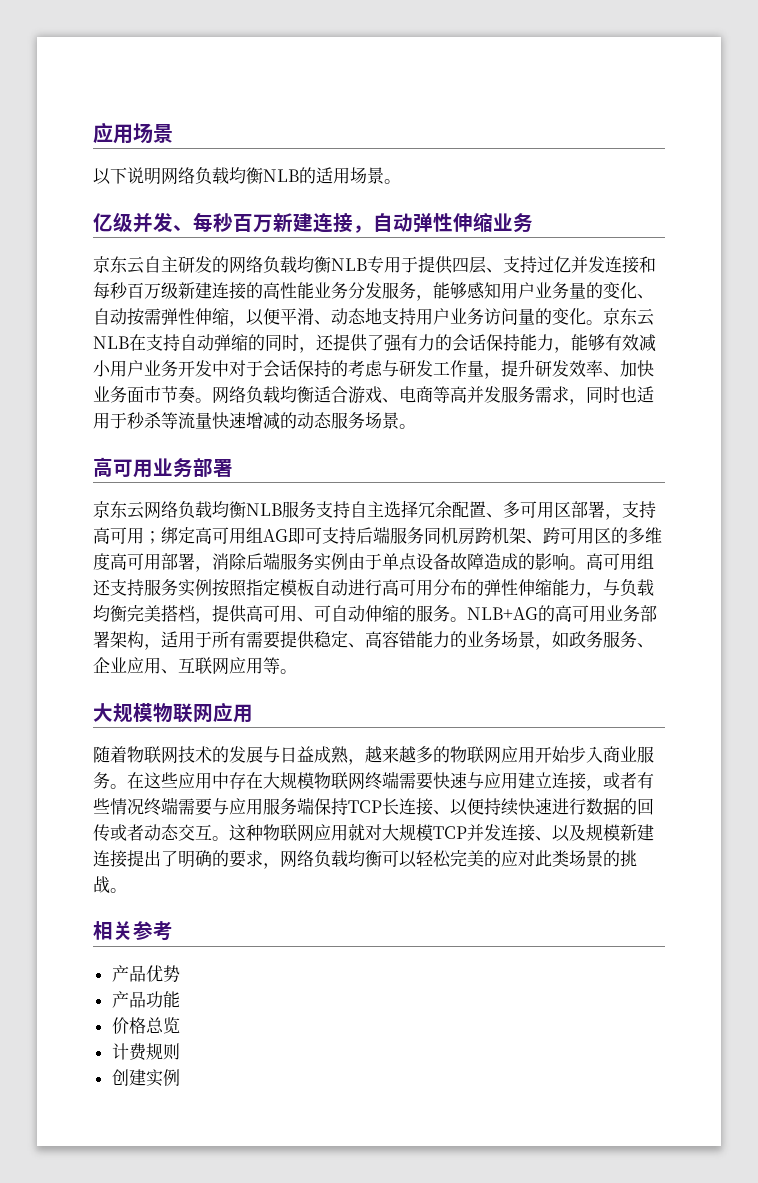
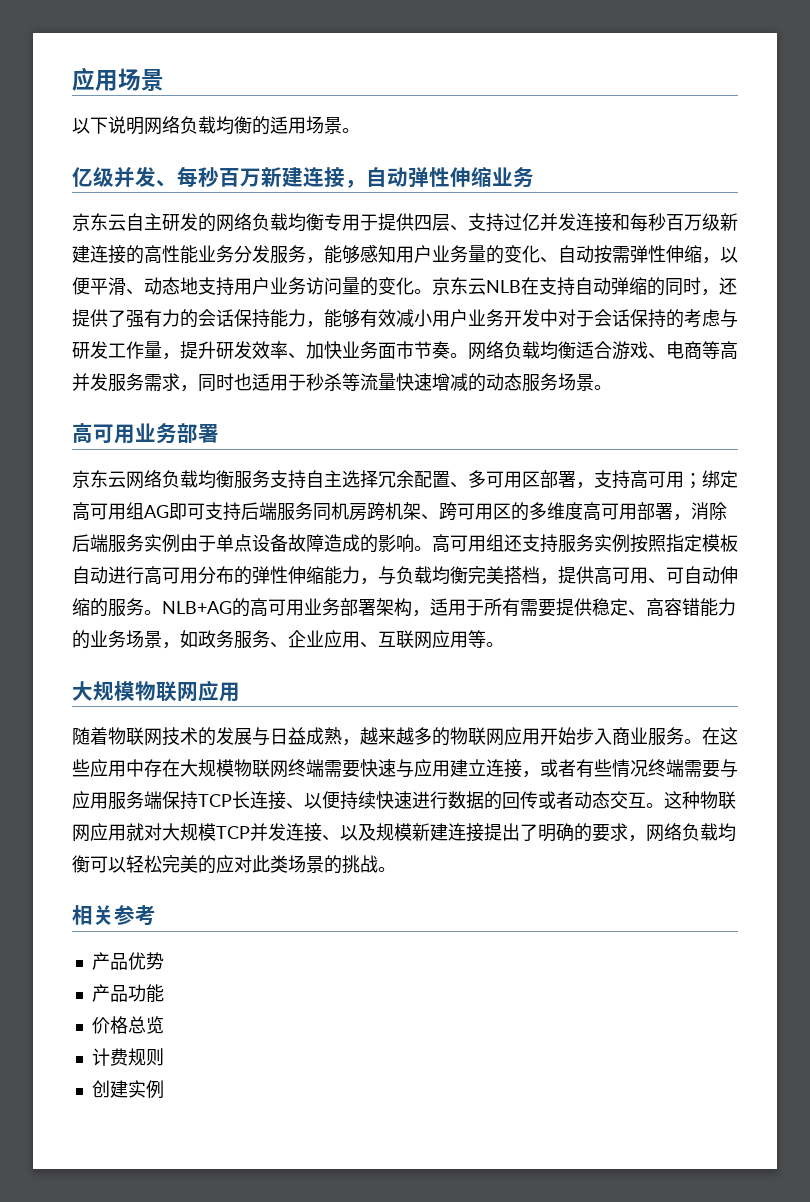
[263,169,299,182] NLB -> (252, 125) none
[331,258,367,271] NLB -> (324, 222) none
[246,503,282,516] NLB -> (234, 479) none

